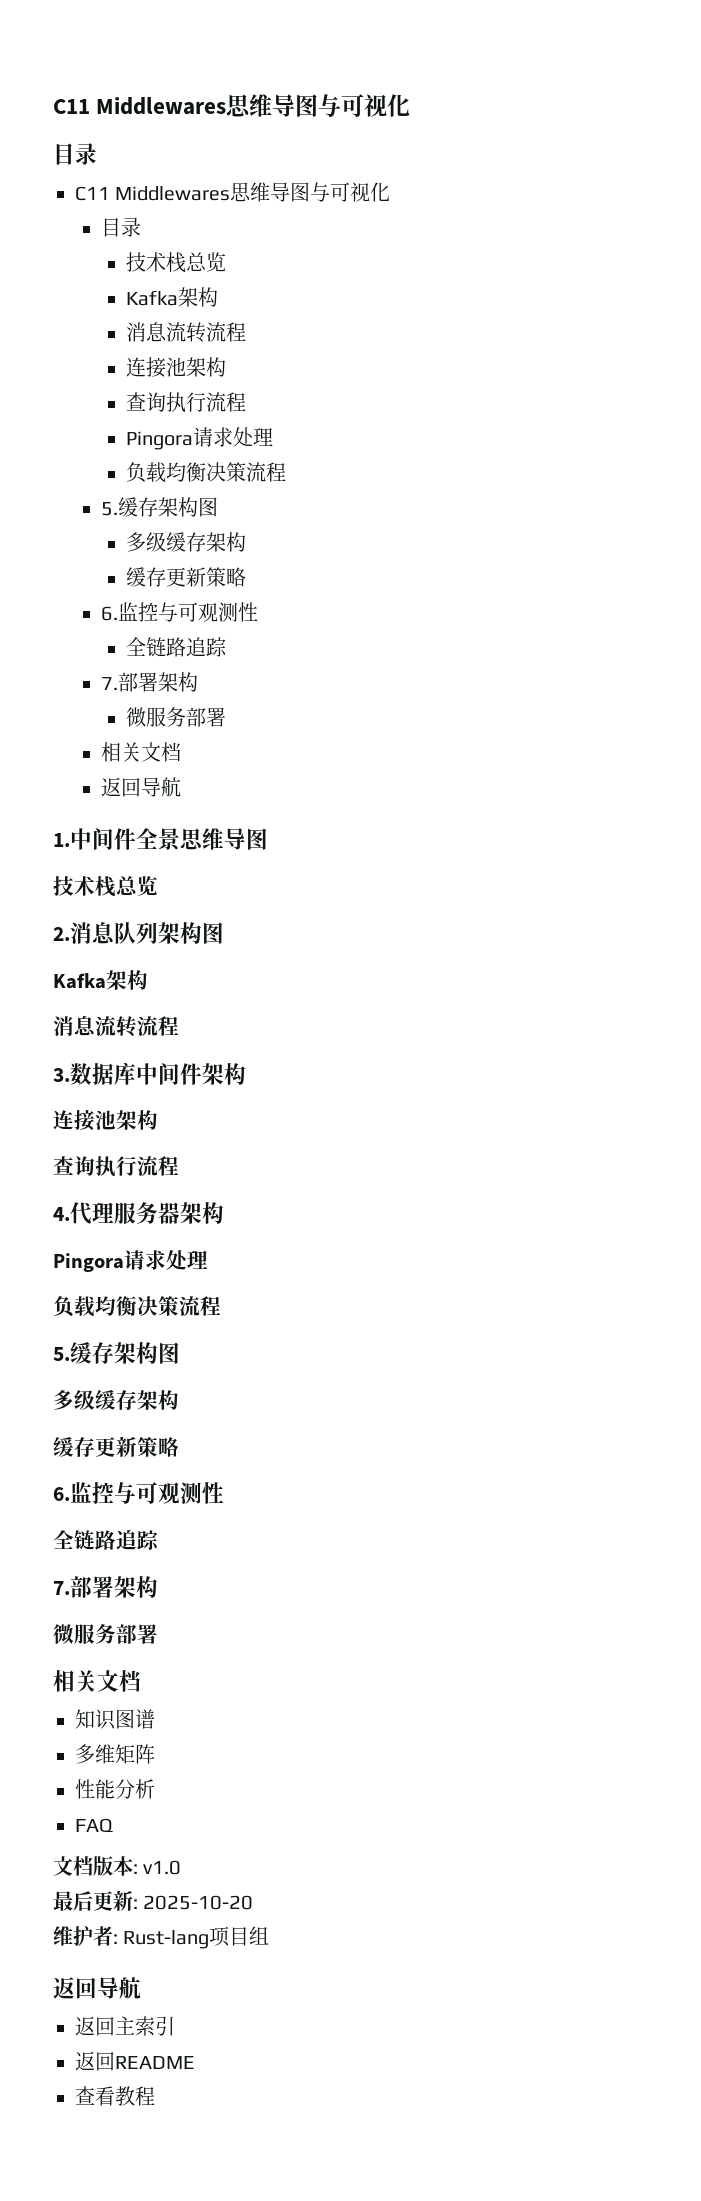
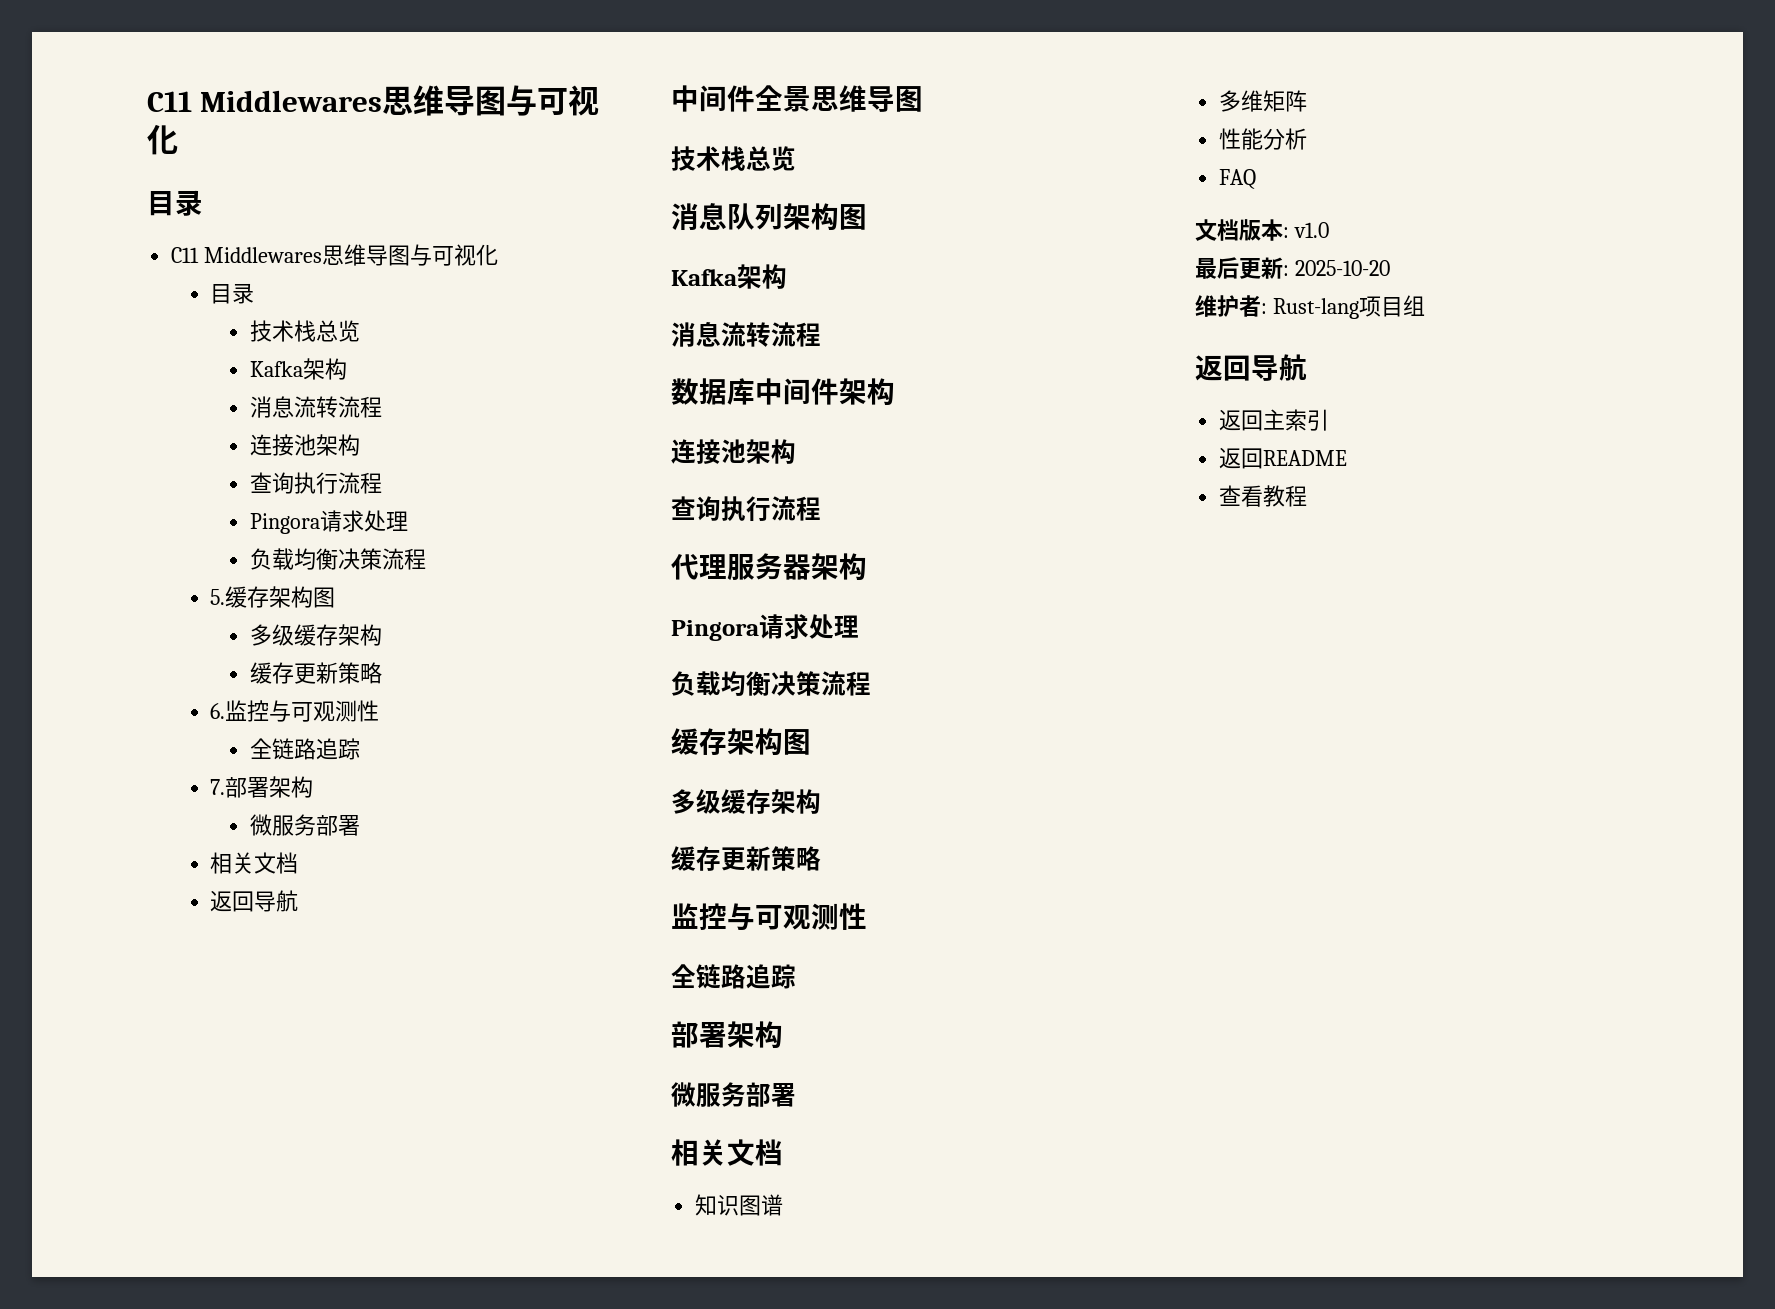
[53,833,70,847] 1. -> (299, 901) none
[53,927,70,941] 2. -> (796, 158) none
[53,1068,70,1082] 3. -> (821, 334) none
[53,1207,70,1221] 4. -> (821, 508) none
[53,1342,180,1364] [53,1390,179,1410] [53,1436,179,1457] [53,1482,224,1504] [53,1530,159,1550] [53,1581,70,1595] 5.缓存架构图 // 多级缓存架构 // 缓存更新策略 // 6.监控与可观测性 // 全链路追踪 // 7. -> [671,728,811,756] [671,789,821,814] [671,846,821,871] [671,903,867,931] [671,964,796,989] 缓存架构图 // 多级缓存架构 // 缓存更新策略 // 监控与可观测性 // 全链路追踪 //

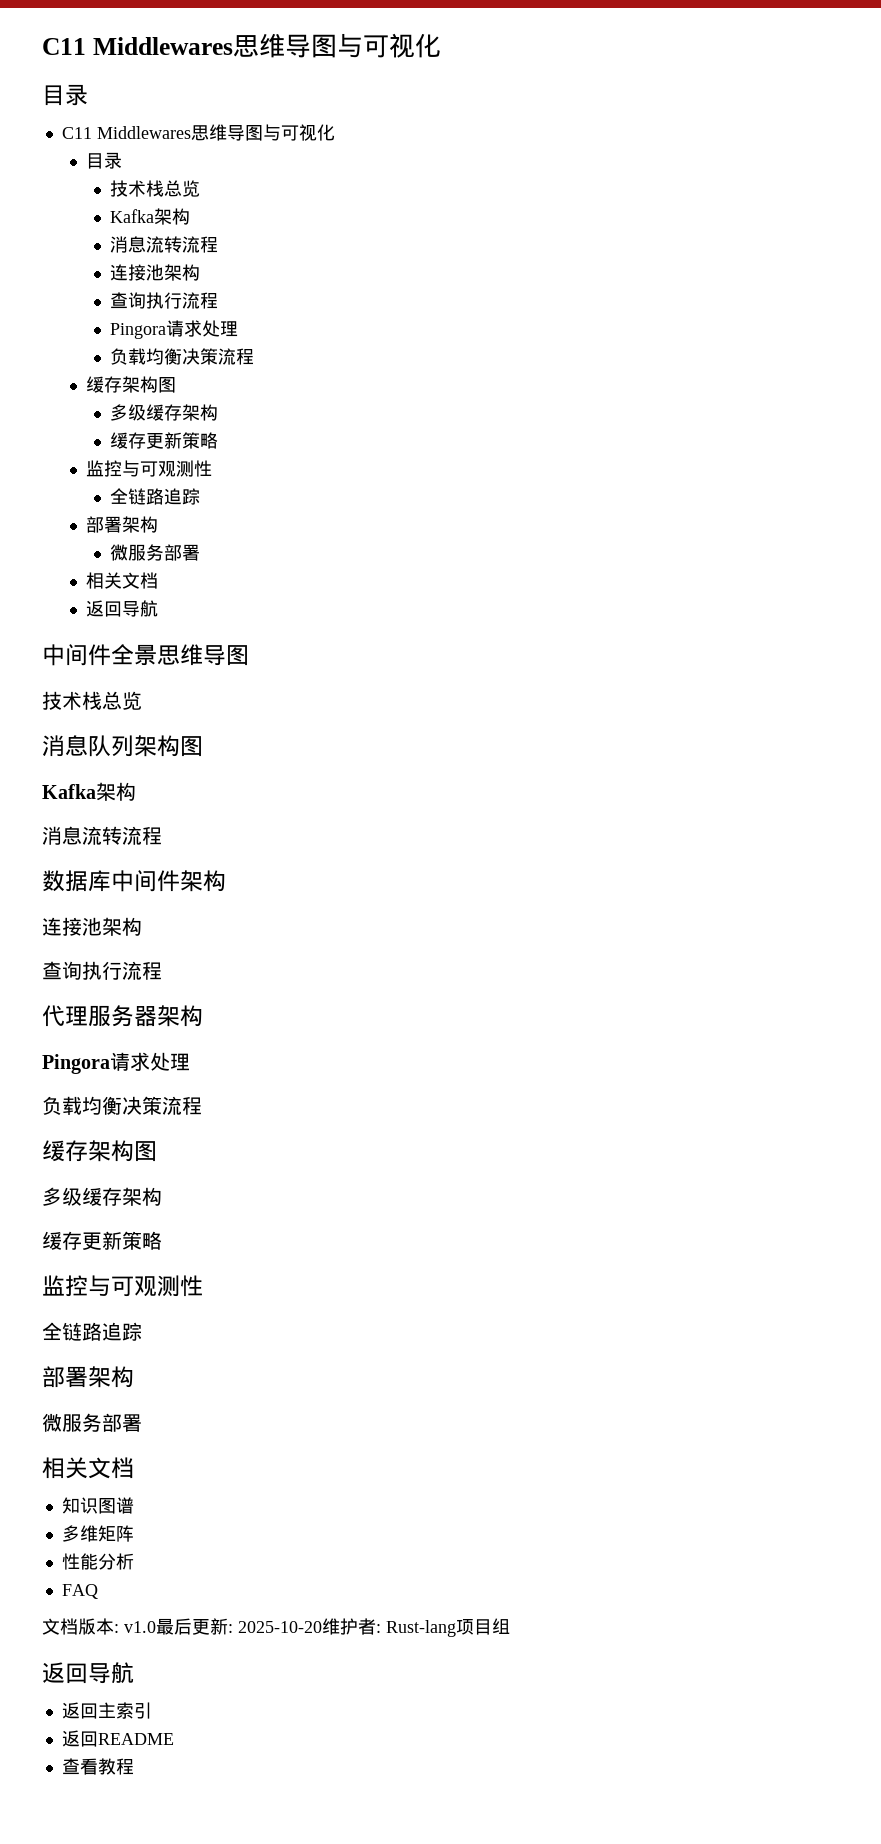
[210,586,336,608] [249,624,382,646] [249,662,382,684] [210,700,380,722] [249,738,360,760] [210,779,226,795] 5.缓存架构图 // 多级缓存架构 // 缓存更新策略 // 6.监控与可观测性 // 全链路追踪 // 7. -> [86,376,177,393] [110,404,219,421] [110,432,219,449] [86,460,213,477] [110,488,201,505] 缓存架构图 // 多级缓存架构 // 缓存更新策略 // 监控与可观测性 // 全链路追踪 //
(1329, 230) // -> (156, 1627) none
(1390, 268) // -> (322, 1627) none

